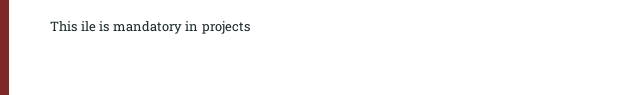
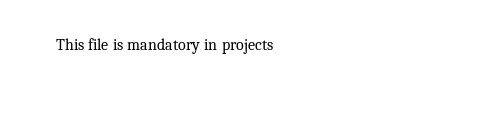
[80,21,96,32] ile -> [88,38,109,50] file

